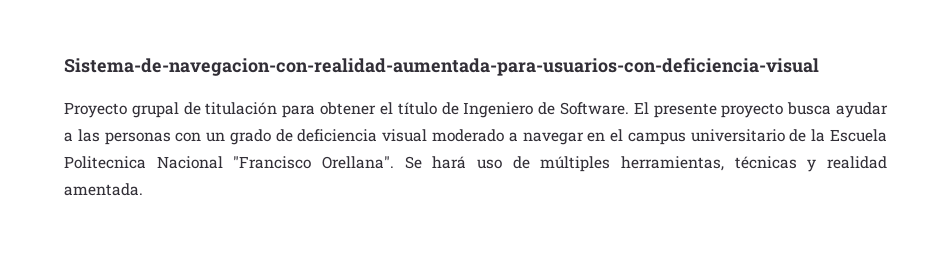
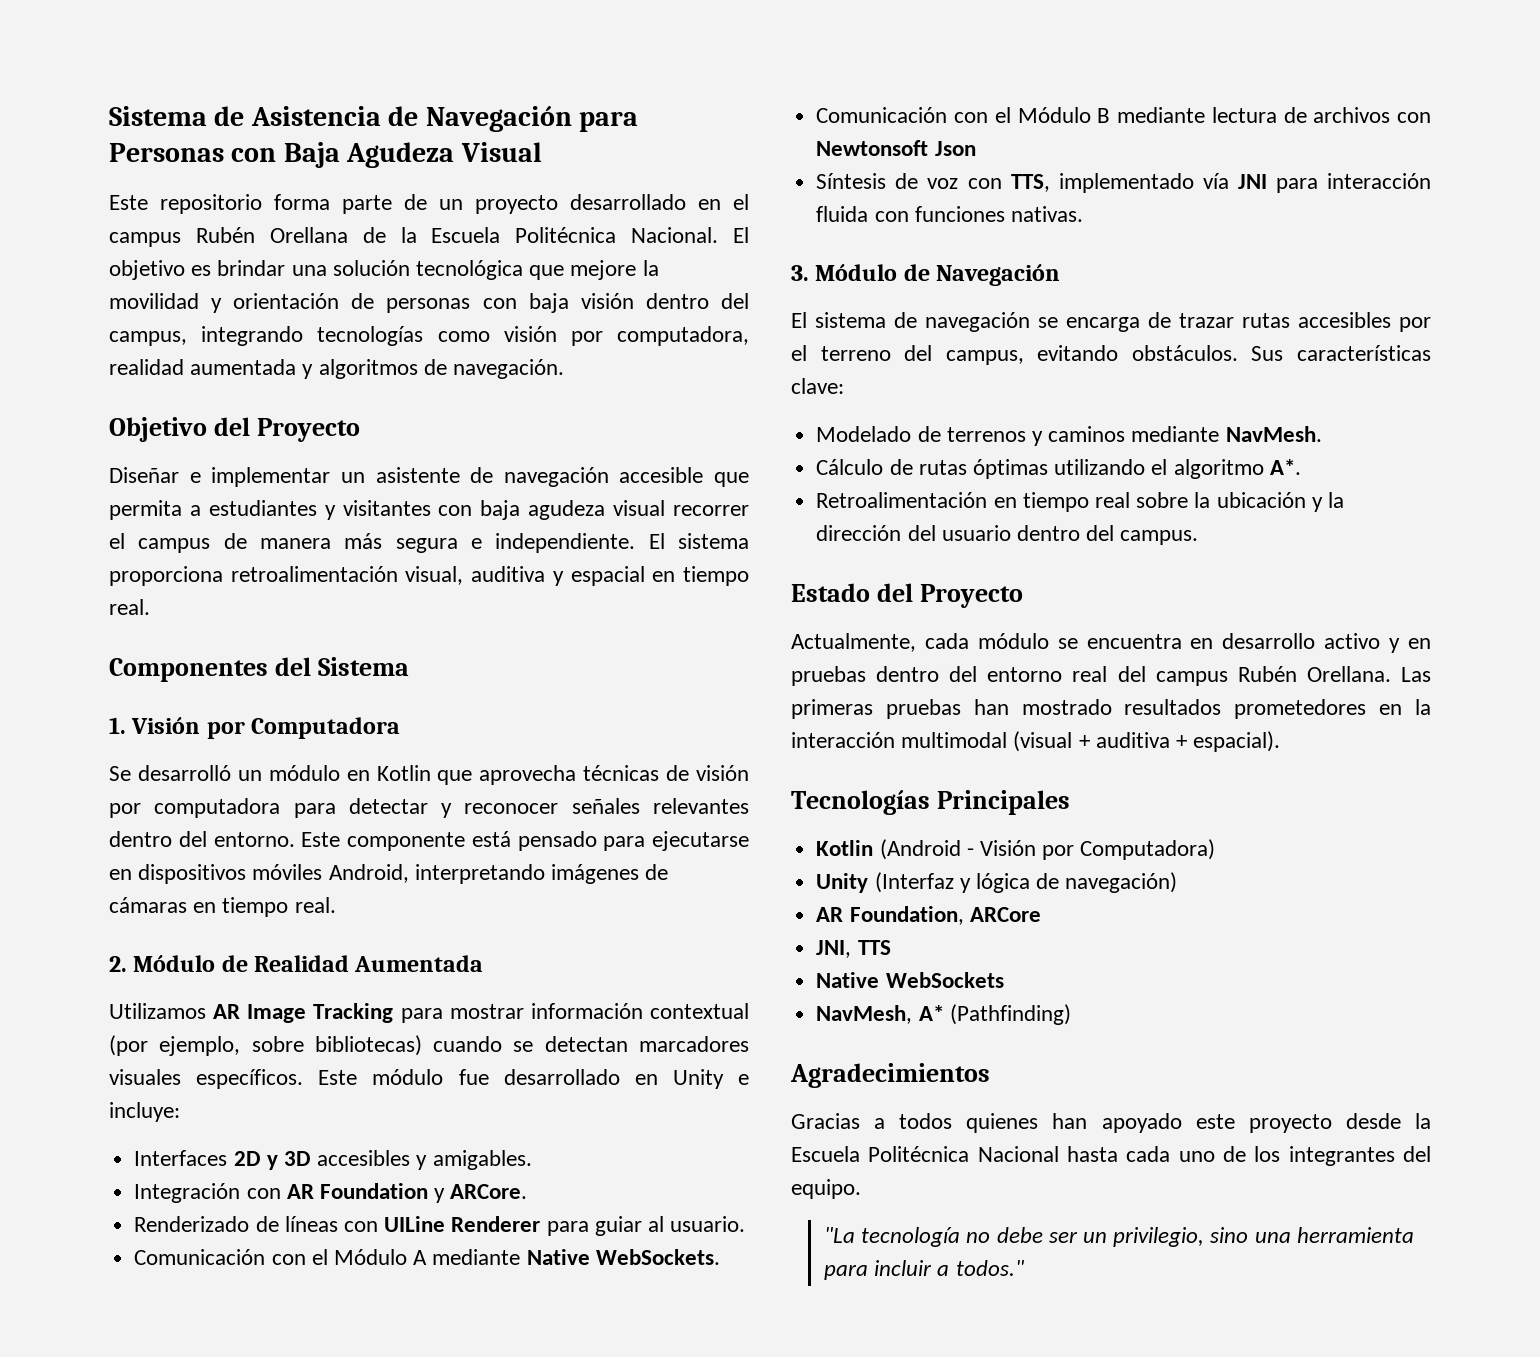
[64,58,819,76] [64,102,888,118] [64,129,584,145] Sistema-de-navegacion-con-realidad-aumentada-para-usuarios-con-deficiencia-visual // Proyecto grupal de titulación para obtener el título de Ingeniero de Software. El presente proyecto busca ayudar a las personas con un grado de deficiencia visual moderado a navegar -> [109,106,639,132] [109,142,542,168] [109,194,686,214] Sistema de Asistencia de Navegación para Personas con Baja Agudeza Visual // Este repositorio forma parte de un proyecto desarrollado
[690,129,785,142] universitario -> [195,227,348,243] Rubén Orellana
[64,156,887,172] [64,183,143,196] Politecnica Nacional "Francisco Orellana". Se hará uso de múltiples herramientas, técnicas y realidad amentada. -> [515,227,749,243] [109,260,659,280] [109,293,749,313] [109,326,750,346] [109,359,565,379] [109,417,360,442] [109,467,749,487] [109,500,750,520] [109,533,749,553] [109,566,749,586] [109,599,150,615] [109,657,409,682] [109,717,401,739] [109,765,749,785] [109,798,749,818] [109,831,749,851] [109,864,669,884] [109,897,336,917] [109,955,484,972] [109,1003,749,1023] [109,1035,749,1056] [109,1069,749,1089] [109,1102,180,1122] [134,1150,532,1170] [134,1183,528,1203] [134,1216,746,1236] [134,1249,720,1265] [816,107,1431,123] [816,140,976,156] [816,173,1431,193] [816,206,1083,222] [791,264,1061,286] [791,312,1431,332] [791,345,1431,365] [791,378,844,394] [816,426,1322,446] [816,459,1301,479] [816,492,1344,512] [816,525,1199,545] [791,583,1023,608] [791,633,1432,653] [791,666,1431,686] [791,699,1431,719] [791,731,1281,752] [791,790,1070,815] [816,839,1216,860] [816,872,1178,893] [816,906,1041,925] [816,940,891,958] [816,972,1004,988] [816,1004,1071,1025] [790,1063,990,1088] [791,1113,1431,1133] [791,1146,1431,1166] [791,1179,861,1199] [823,1227,1414,1247] [823,1260,1024,1280] Politécnica Nacional. El objetivo es brindar una solución tecnológica que mejore la movilidad y orientación de personas con baja visión dentro del campus, integrando tecnologías como visión por computadora, realidad aumentada y algoritmos de navegación. // Objetivo del Proyecto // Diseñar e implementar un asistente de navegación accesible que permita a estudiantes y visitantes con baja agudeza visual recorrer el campus de manera más segura e independiente. El sistema proporciona retroalimentación visual, auditiva y espacial en tiempo real. // Componentes del Sistema // 1. Visión por Computadora // Se desarrolló un módulo en Kotlin que aprovecha técnicas de visión por computadora para detectar y reconocer señales relevantes dentro del entorno. Este componente está pensado para ejecutarse en dispositivos móviles Android, interpretando imágenes de cámaras en tiempo real. // 2. Módulo de Realidad Aumentada // Utilizamos AR Image Tracking para mostrar información contextual (por ejemplo, sobre bibliotecas) cuando se detectan marcadores visuales específicos. Este módulo fue desarrollado en Unity e incluye: // Interfaces 2D y 3D accesibles y amigables. // Integración con AR Foundation y ARCore. // Renderizado de líneas con UILine Renderer para guiar al usuario. // Comunicación con el Módulo A mediante Native WebSockets. // Comunicación con el Módulo B mediante lectura de archivos con Newtonsoft Json // Síntesis de voz con TTS, implementado vía JNI para interacción fluida con funciones nativas. // 3. Módulo de Navegación // El sistema de navegación se encarga de trazar rutas accesibles por el terreno del campus, evitando obstáculos. Sus características clave: // Modelado de terrenos y caminos mediante NavMesh. // Cálculo de rutas óptimas utilizando el algoritmo A*. // Retroalimentación en tiempo real sobre la ubicación y la dirección del usuario dentro del campus. // Estado del Proyecto // Actualmente, cada módulo se encuentra en desarrollo activo y en pruebas dentro del entorno real del campus Rubén Orellana. Las primeras pruebas han mostrado resultados prometedores en la interacción multimodal (visual + auditiva + espacial). // Tecnologías Principales // Kotlin (Android - Visión por Computadora) // Unity (Interfaz y lógica de navegación) // AR Foundation, ARCore // JNI, TTS // Native WebSockets // NavMesh, A* (Pathfinding) // Agradecimientos // Gracias a todos quienes han apoyado este proyecto desde la Escuela Politécnica Nacional hasta cada uno de los integrantes del equipo. // "La tecnología no debe ser un privilegio, sino una herramienta para incluir a todos."

